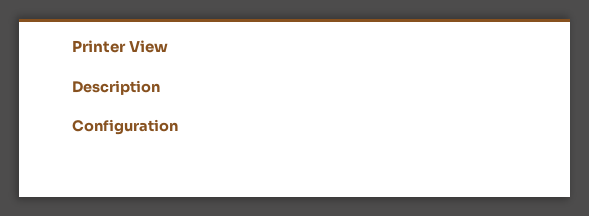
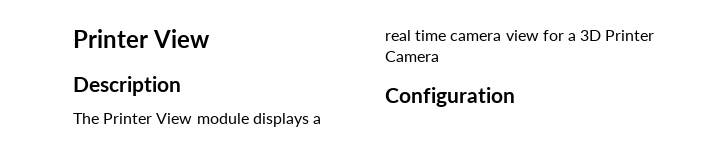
(160, 87) none -> [73,113,321,127] [385,30,655,41] [385,51,439,62] // The Printer View module displays a real time camera view for a 3D Printer Camera

